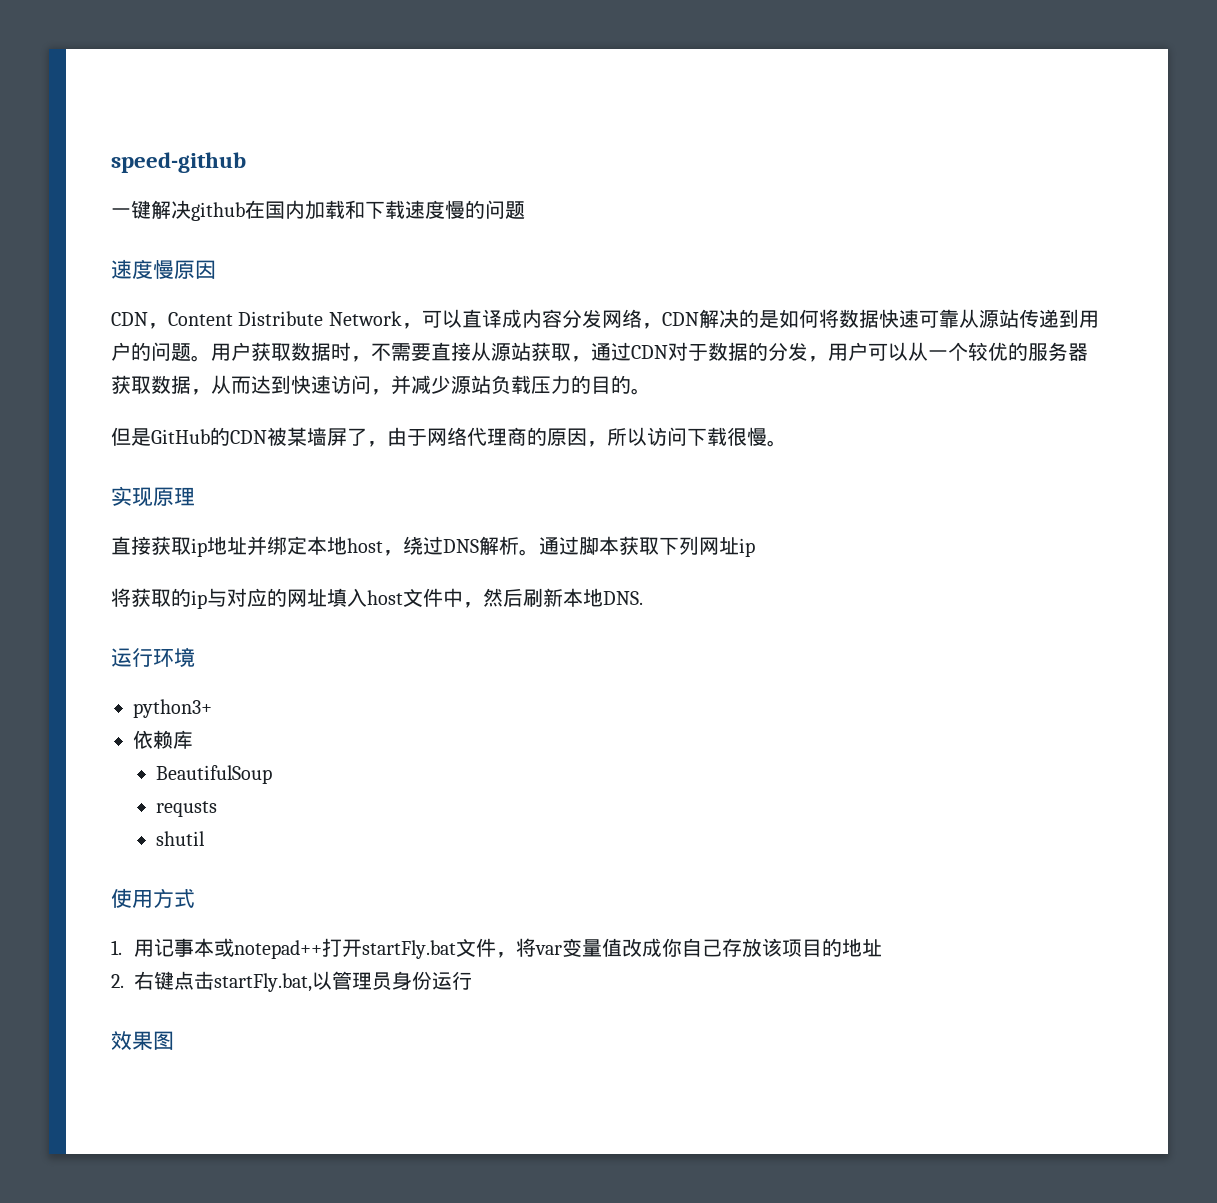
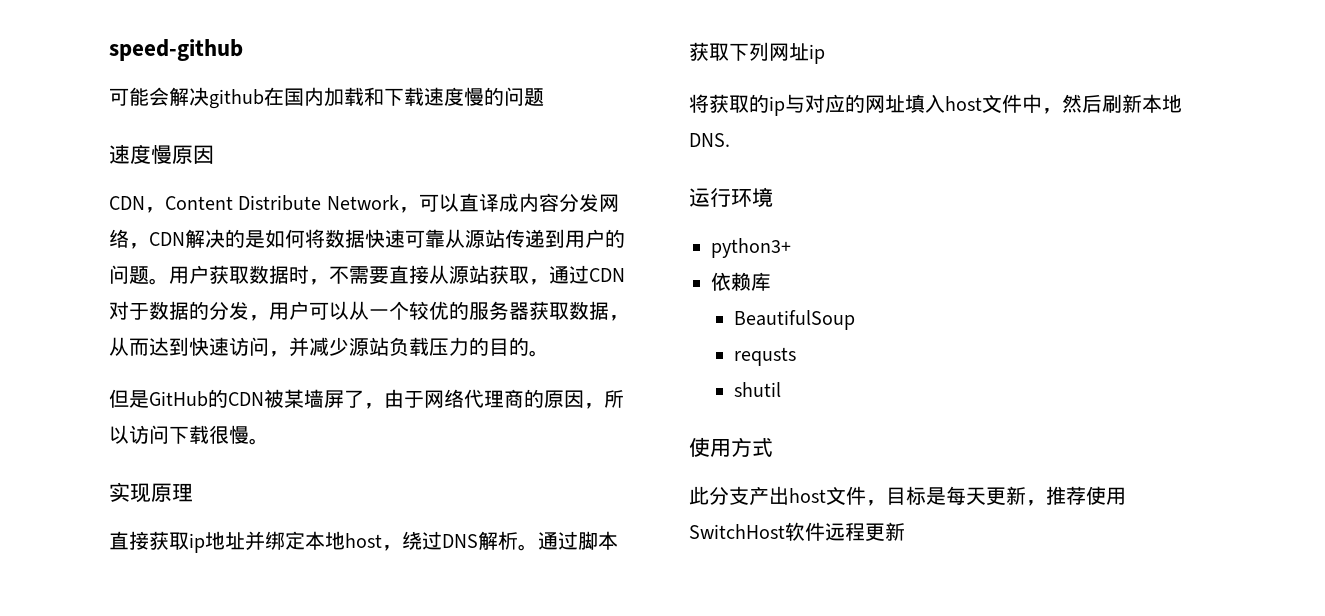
[111,200,151,219] 一键 -> [109,87,169,106] 可能会
[111,938,882,959] [111,971,472,992] [111,1031,174,1050] 1.用记事本或notepad++打开startFly.bat文件，将var变量值改成你自己存放该项目的地址 // 2.右键点击startFly.bat,以管理员身份运行 // 效果图 -> [689,486,1126,506] [689,522,905,541] 此分支产出host文件，目标是每天更新，推荐使用SwitchHost软件远程更新

